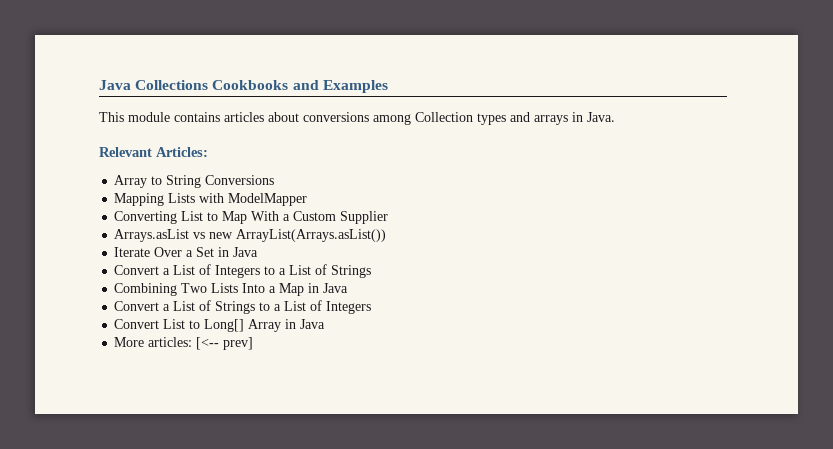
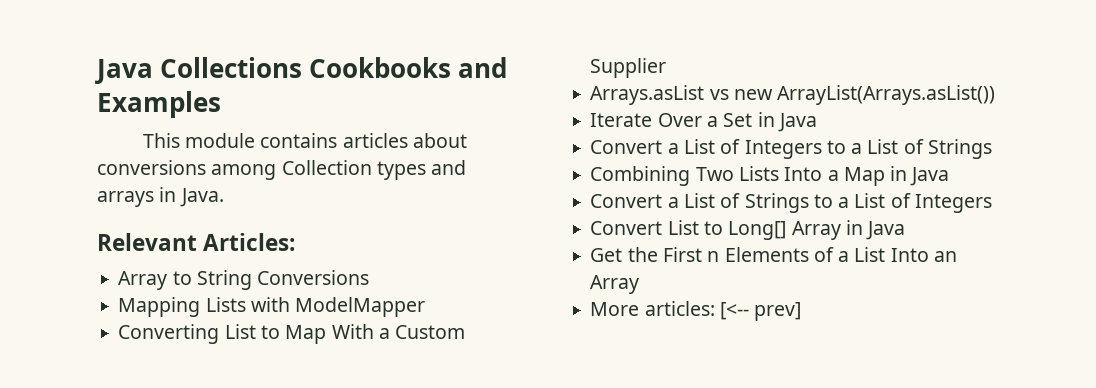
(326, 324) none -> [590,247,957,262] [590,275,640,294] // Get the First n Elements of a List Into an Array

